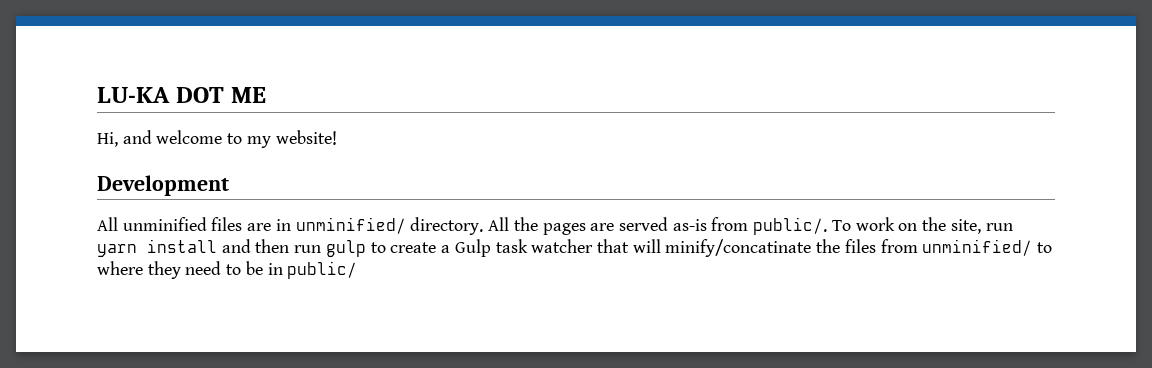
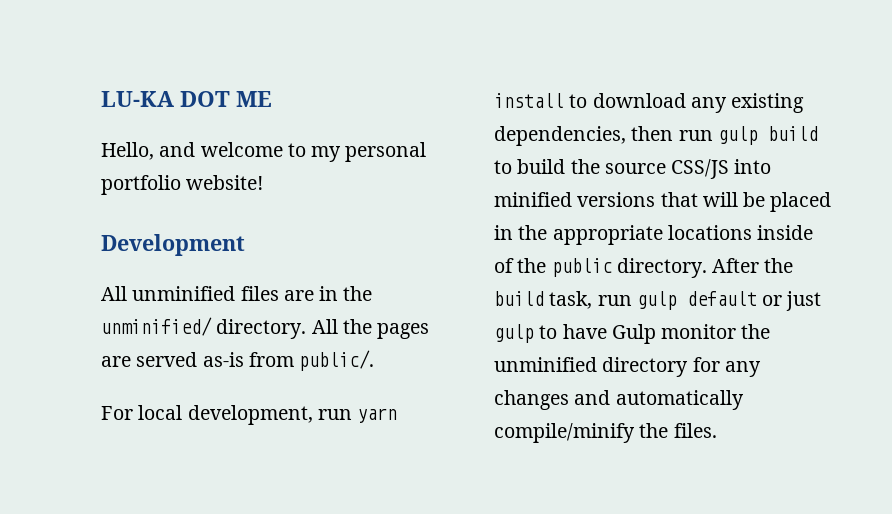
[97,132,118,147] Hi, -> [101,142,154,160] Hello,
(271, 142) none -> [345,142,427,162] [101,175,181,195] personal portfolio
(291, 225) none -> [343,286,373,301] the
[831,217,1013,234] [97,239,1053,257] [97,261,358,279] To work on the site, run yarn install and then run gulp to create a Gulp task watcher that will minify/concatinate the files from unminified/ to where they need to be in public/ -> [101,405,398,425] [494,93,805,113] [494,126,818,146] [494,159,772,179] [494,192,832,212] [494,225,814,245] [494,258,794,278] [494,291,822,311] [494,324,771,344] [494,357,761,377] [494,390,744,410] [494,423,717,443] // For local development, run yarn install to download any existing dependencies, then run gulp build to build the source CSS/JS into minified versions that will be placed in the appropriate locations inside of the public directory. After the build task, run gulp default or just gulp to have Gulp monitor the unminified directory for any changes and automatically compile/minify the files.

